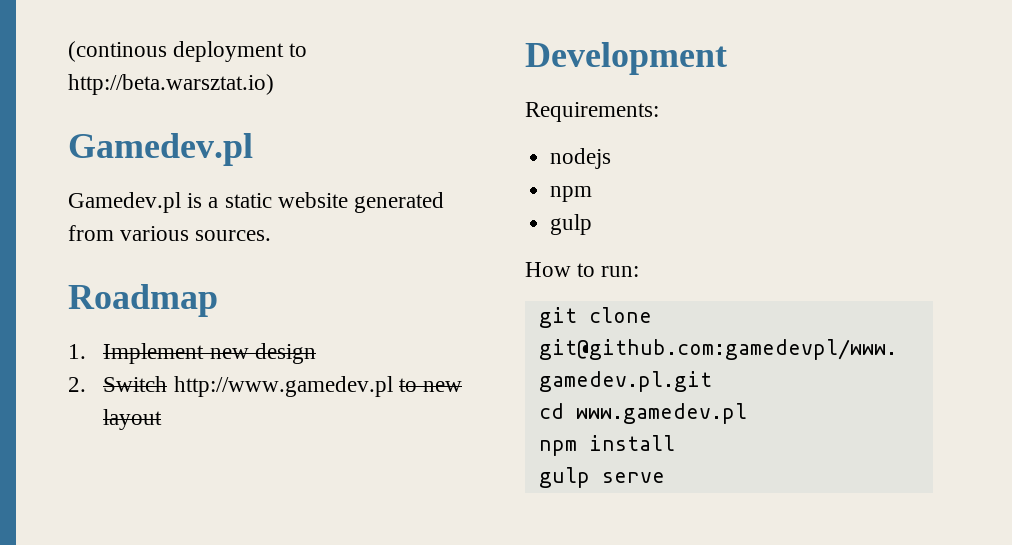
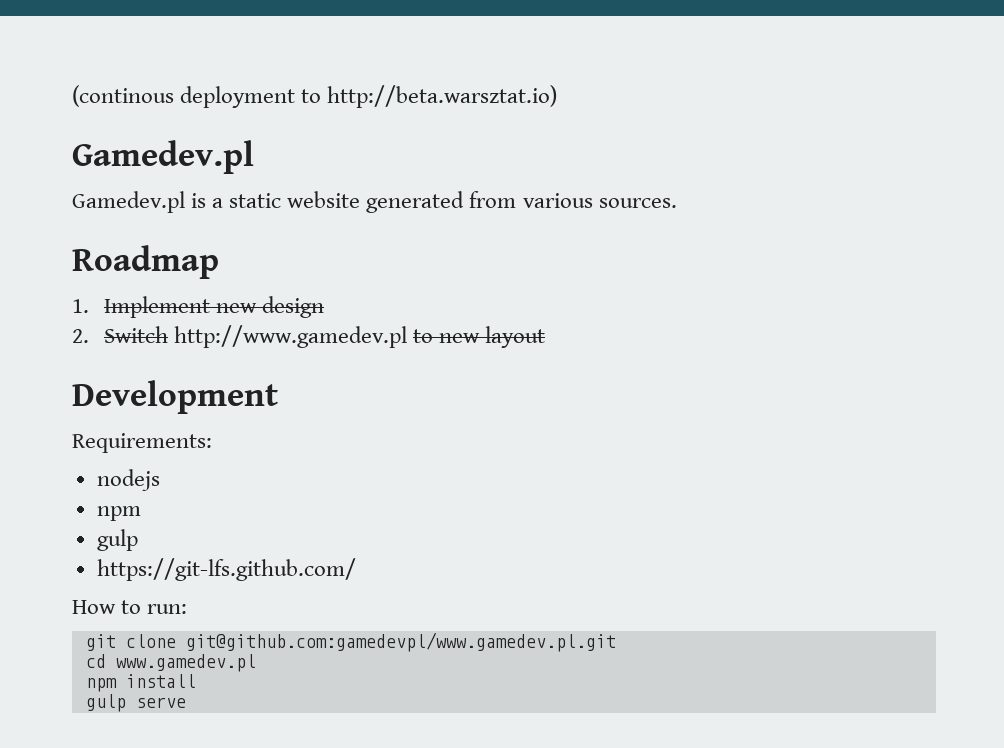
(593, 224) none -> [96,558,356,581] // https://git-lfs.github.com/

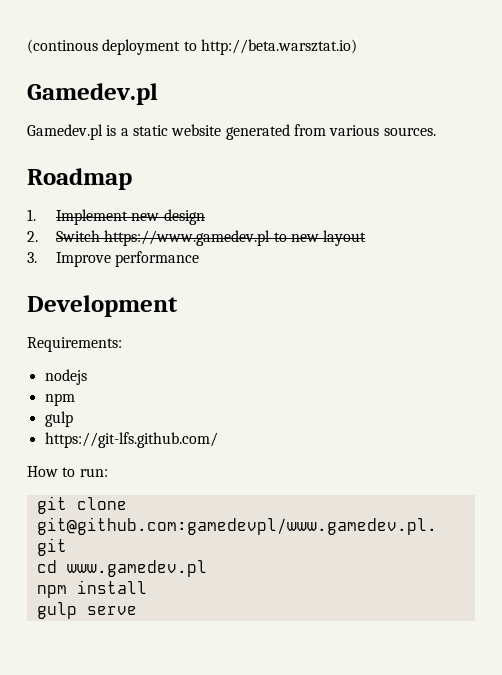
[174,325,408,348] http://www.gamedev.pl -> [104,230,271,246] https://www.gamedev.pl
(546, 337) none -> [27,251,200,267] // 3. Improve performance

